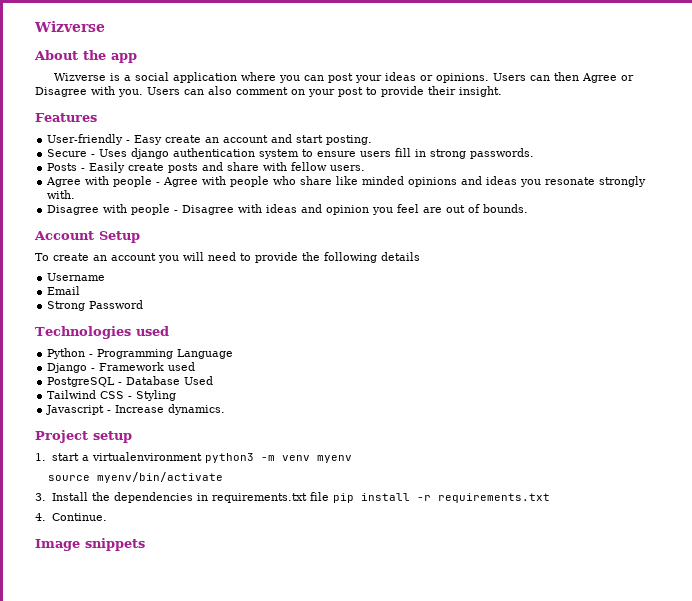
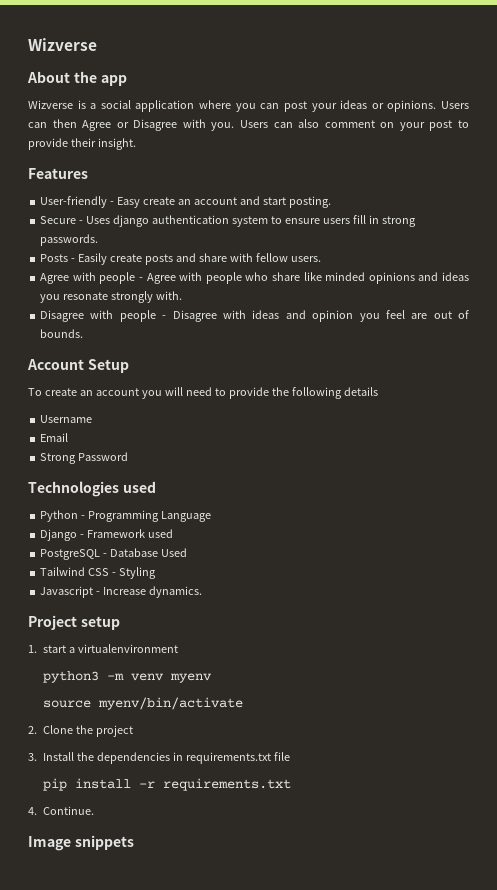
(202, 456) none -> (178, 648) //
(224, 477) none -> [28,725,133,737] // 2. Clone the project
(329, 496) none -> (290, 756) //

